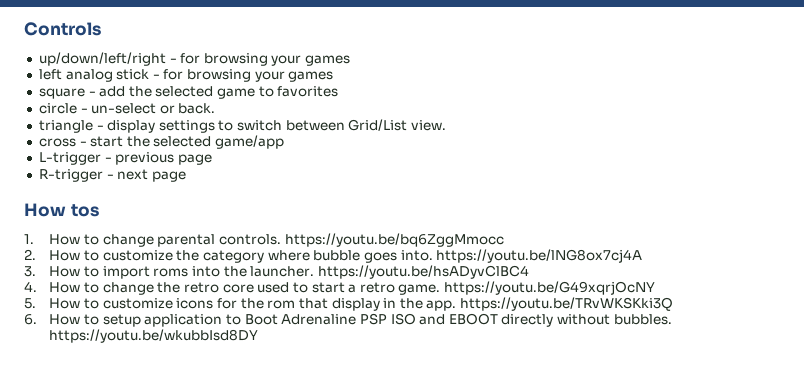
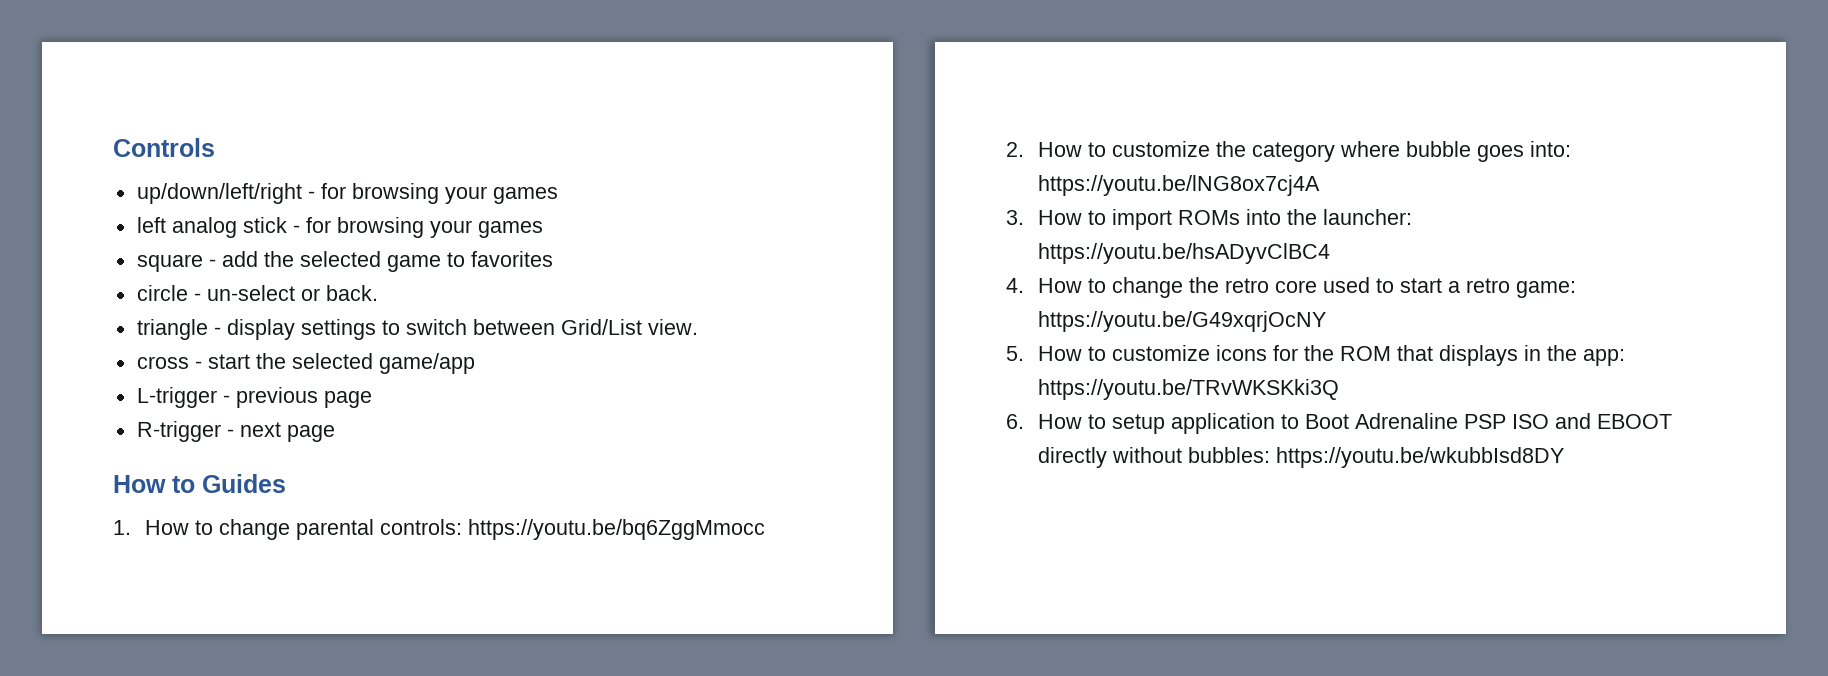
[70,204,99,217] tos -> [172,474,286,493] to Guides
[218,234,281,245] controls. -> [379,519,462,535] controls:
[400,250,433,261] into. -> [1529,141,1571,157] into:
[153,268,189,277] roms -> [1177,210,1240,225] ROMs
[250,266,315,277] launcher. -> [1322,209,1412,225] launcher:
[398,284,441,295] game. -> [1515,281,1576,298] game:
[267,298,380,311] rom that display -> [1339,345,1518,366] ROM that displays
[426,300,457,311] app. -> [1582,349,1625,366] app:
[613,314,672,325] bubbles. -> [1187,447,1270,463] bubbles:

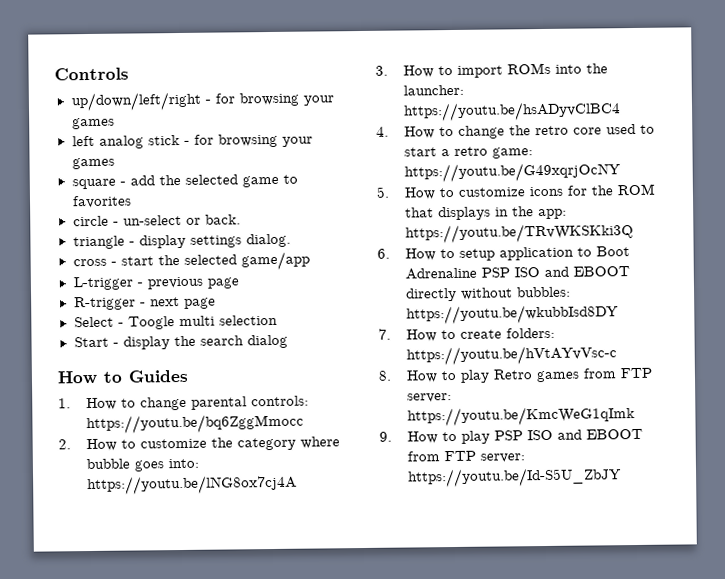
[381,319,698,335] to switch between Grid/List view. -> [245,233,291,248] dialog.
(335, 433) none -> [73,314,278,330] [73,334,288,350] // Select - Toogle multi selection // Start - display the search dialog
(1564, 457) none -> [378,327,556,342] [406,345,618,366] [378,367,653,383] [407,393,453,403] [407,406,636,427] [379,428,644,444] [407,450,526,463] [407,467,623,488] // 7. How to create folders: https://youtu.be/hVtAYvVsc-c // 8. How to play Retro games from FTP server: https://youtu.be/KmcWeG1qImk // 9. How to play PSP ISO and EBOOT from FTP server: https://youtu.be/Id-S5U_ZbJY

